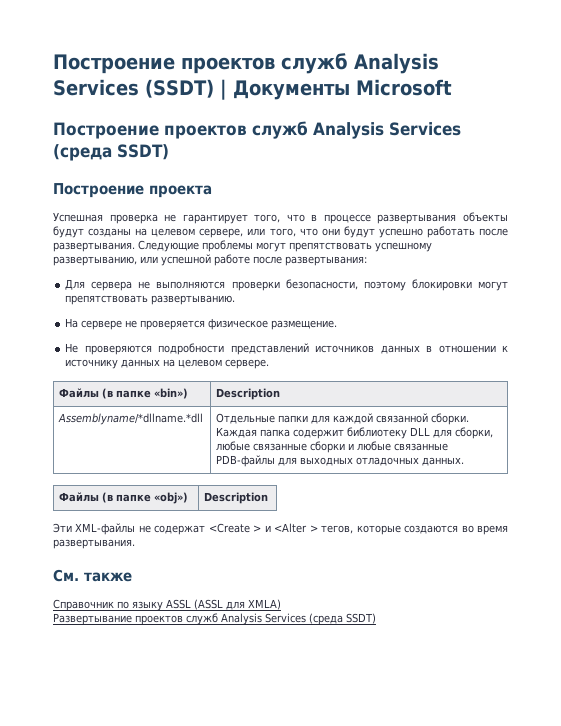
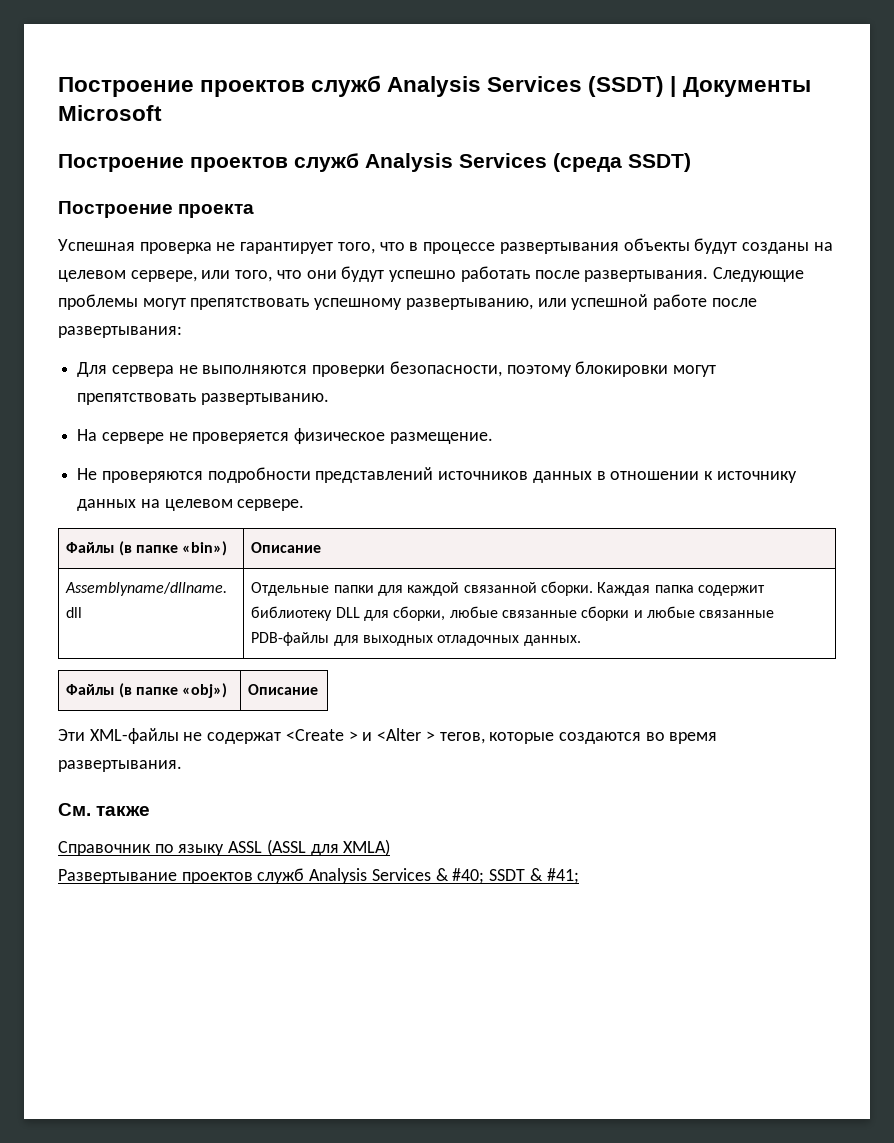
[216,388,281,400] [58,413,204,425] Description // Assemblyname/*dllname.*dll -> [251,542,322,553] [65,582,228,596] [66,607,83,618] Описание // Assemblyname/dllname. dll
[204,492,269,504] Description -> [248,684,319,695] Описание
[309,613,376,625] (среда SSDT) -> [435,868,579,884] & #40; SSDT & #41;

